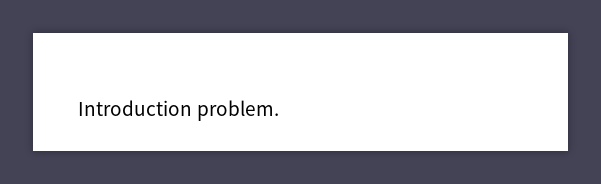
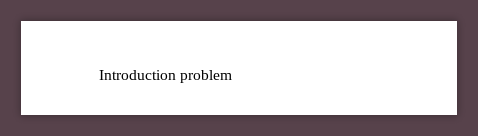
[197,100,280,121] problem. -> [180,70,233,83] problem

